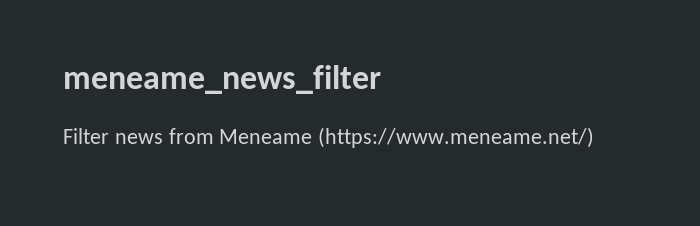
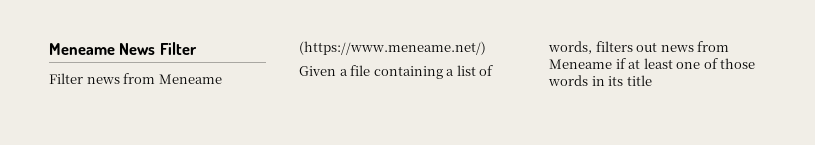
[63,65,381,94] meneame_news_filter -> [49,42,197,55] Meneame News Filter
(595, 137) none -> [299,65,494,79] [548,41,730,54] [549,58,756,69] [548,75,652,86] // Given a file containing a list of words, filters out news from Meneame if at least one of those words in its title

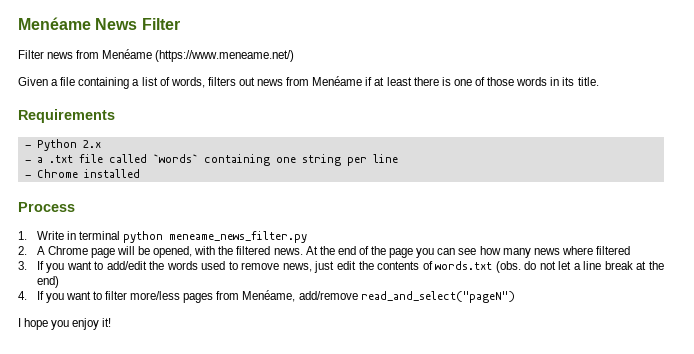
[49,43,115,55] Meneame -> [18,17,91,30] Menéame
[158,74,222,84] Meneame -> [102,49,153,59] Menéame
[549,59,612,69] Meneame -> [312,76,363,86] Menéame
(673, 63) none -> [413,77,451,86] there is
[626,75,652,86] title -> [577,77,599,86] [18,109,115,123] [24,139,101,151] [24,154,398,166] [24,169,140,178] [18,202,75,212] [18,231,307,243] [18,246,630,258] [18,261,664,273] [36,276,59,288] [18,290,515,303] [18,318,112,330] title. // Requirements // - Python 2.x // - a .txt file called `words` containing one string per line // - Chrome installed // Process // 1. Write in terminal python meneame_news_filter.py // 2. A Chrome page will be opened, with the filtered news. At the end of the page you can see how many news where filtered // 3. If you want to add/edit the words used to remove news, just edit the contents of words.txt (obs. do not let a line break at the end) // 4. If you want to filter more/less pages from Menéame, add/remove read_and_select("pageN") // I hope you enjoy it!

